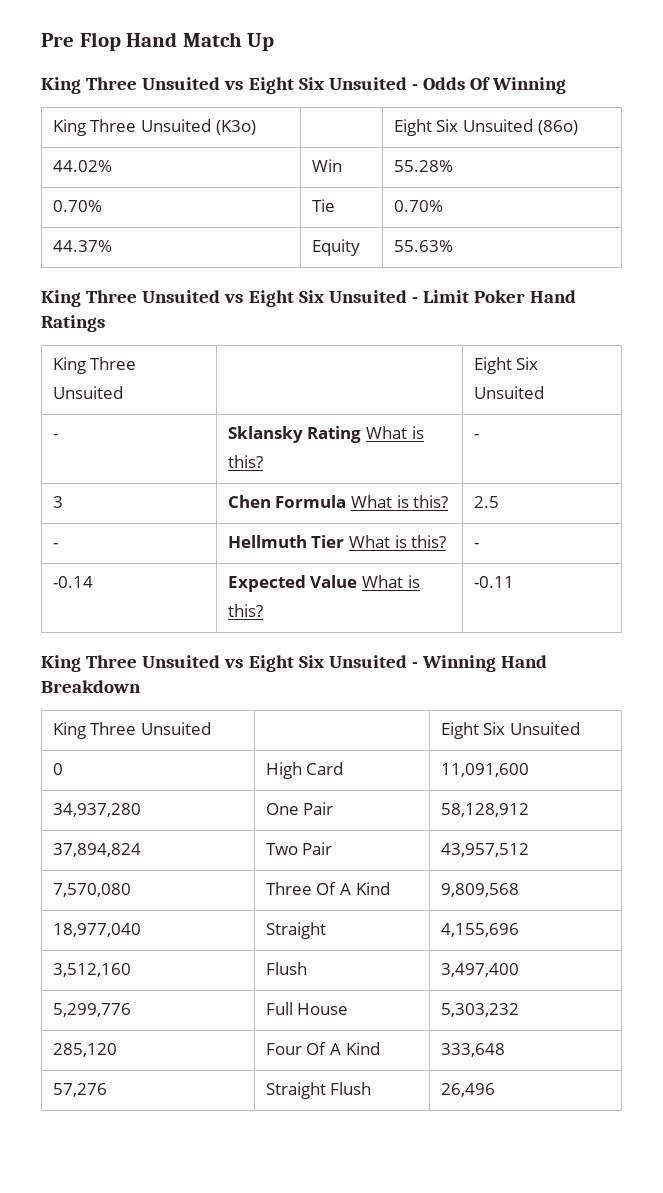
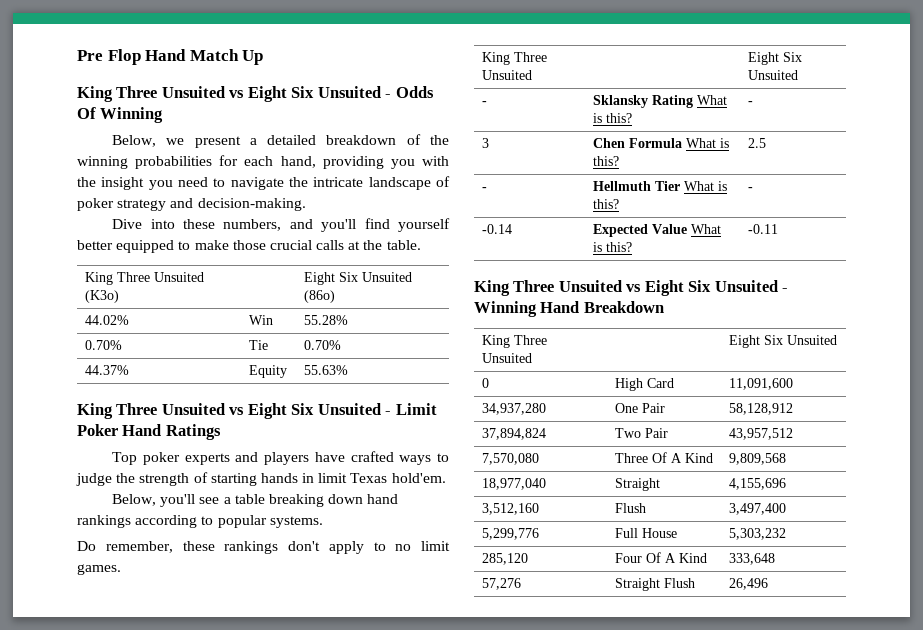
(567, 85) none -> [112,134,449,148] [77,155,449,169] [77,176,450,190] [77,198,306,211] [112,218,450,232] [77,240,421,253] // Below, we present a detailed breakdown of the winning probabilities for each hand, providing you with the insight you need to navigate the intricate landscape of poker strategy and decision-making. // Dive into these numbers, and you'll find yourself better equipped to make those crucial calls at the table.
(105, 323) none -> [112,451,449,465] [76,472,446,486] [112,494,399,507] [77,515,323,528] [77,541,450,554] [77,564,121,575] // Top poker experts and players have crafted ways to judge the strength of starting hands in limit Texas hold'em. // Below, you'll see a table breaking down hand rankings according to popular systems. // Do remember, these rankings don't apply to no limit games.

